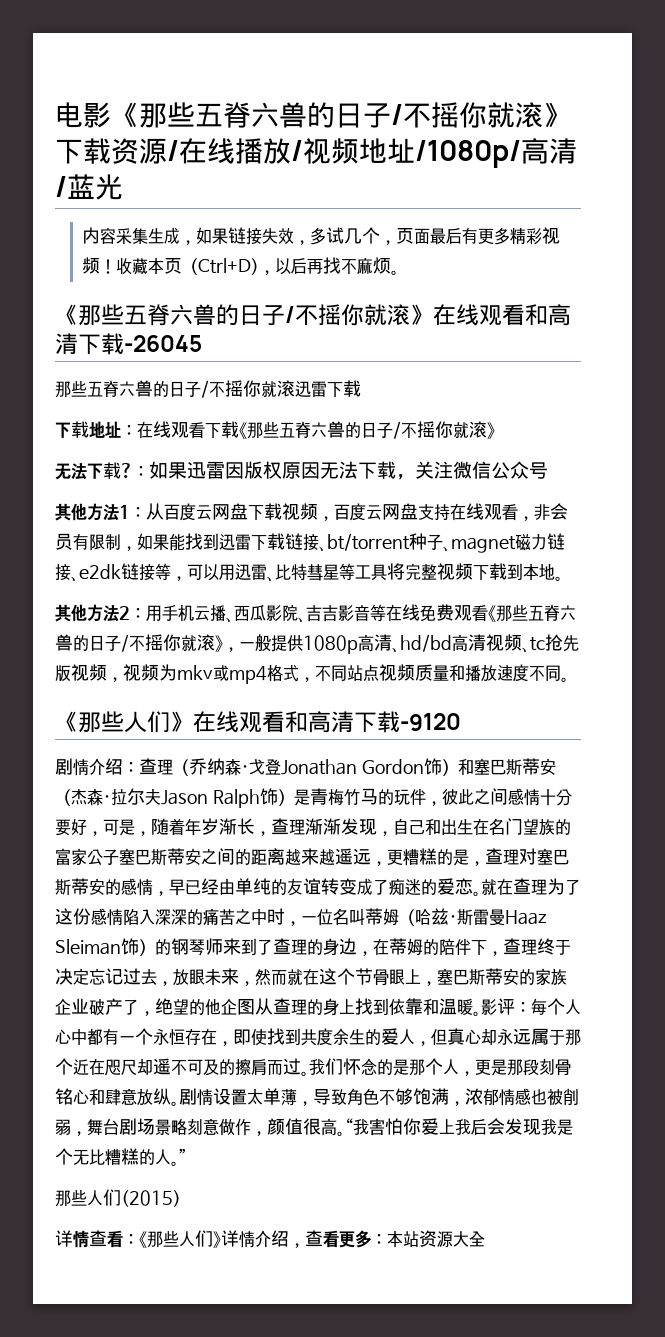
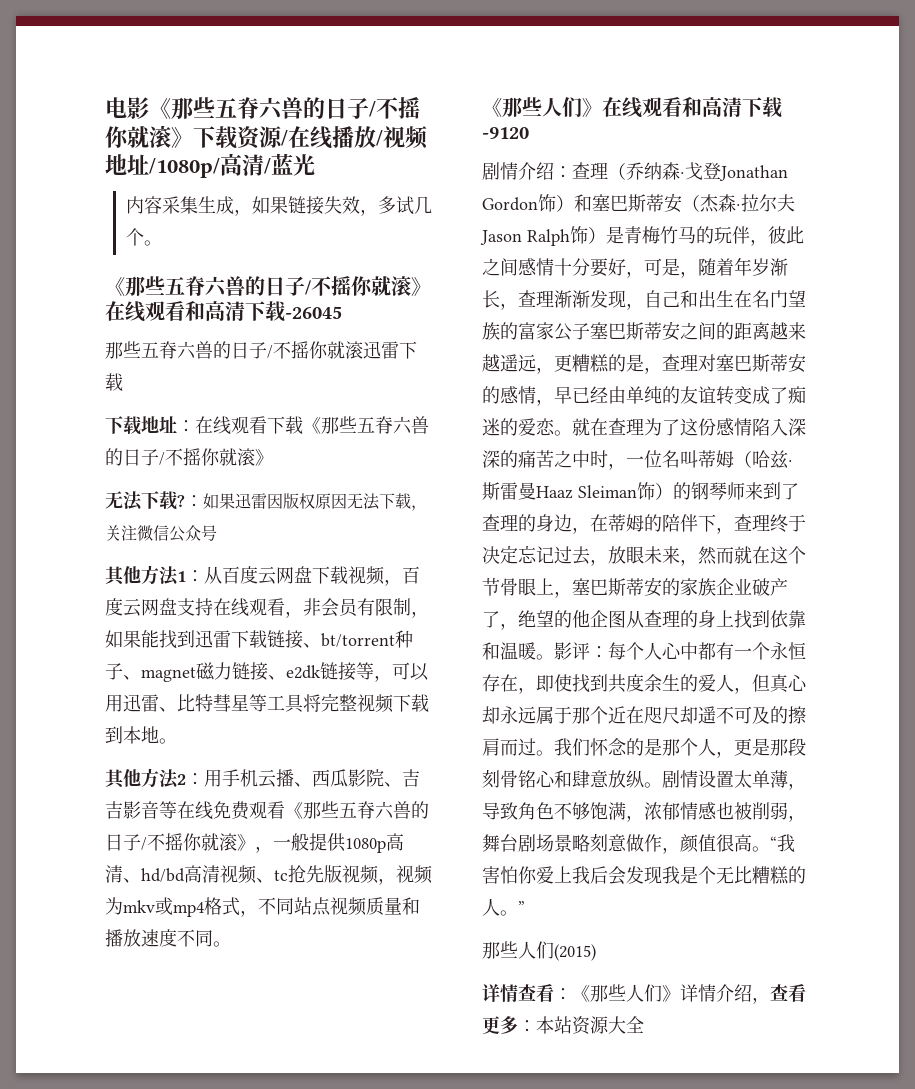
[380,227,561,245] [82,257,392,275] ，页面最后有更多精彩视频！收藏本页（Ctrl+D)，以后再找不麻烦 -> (145, 237) none

